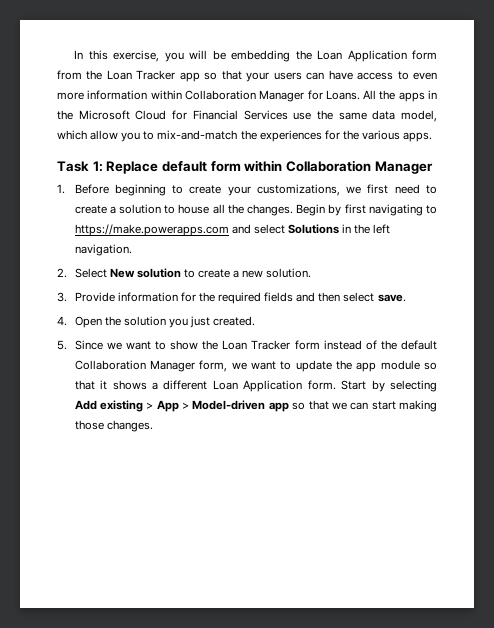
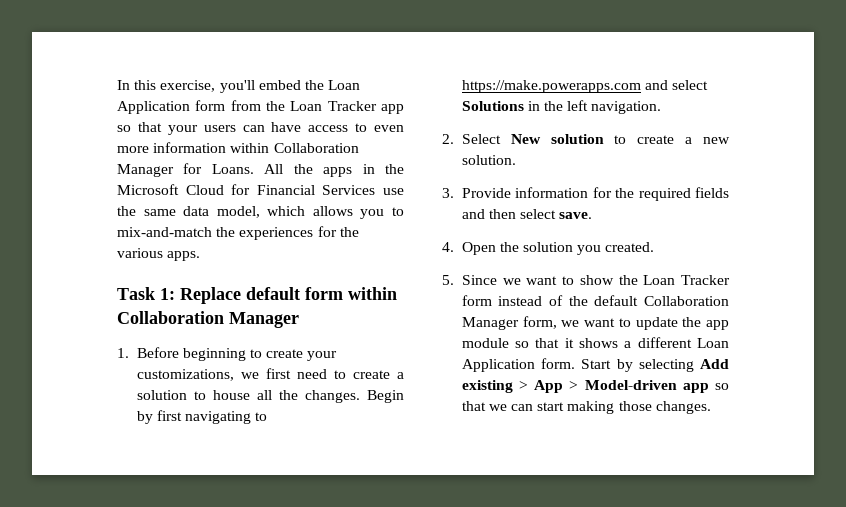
[164,50,291,62] you will be embedding -> [219,80,301,93] you'll embed
[90,130,119,140] allow -> [312,206,353,216] allows
[190,316,211,328] just -> (602, 250) none

